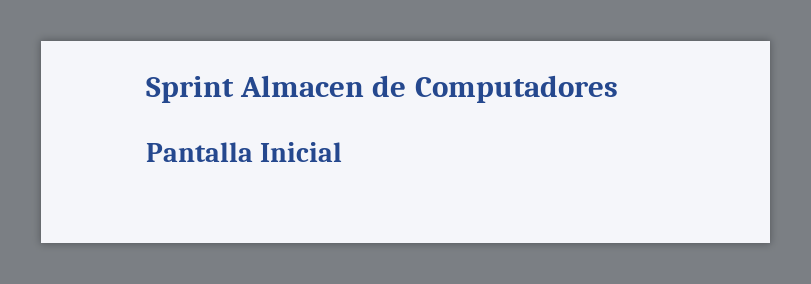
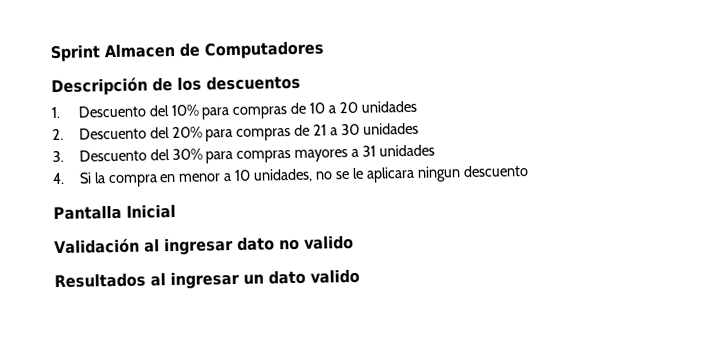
[146,142,343,162] Pantalla Inicial -> [51,74,301,97] [51,100,417,120] [52,122,419,142] [52,144,435,164] [52,165,529,188] [53,203,176,221] [54,234,354,256] [54,268,360,290] Descripción de los descuentos // 1. Descuento del 10% para compras de 10 a 20 unidades // 2. Descuento del 20% para compras de 21 a 30 unidades // 3. Descuento del 30% para compras mayores a 31 unidades // 4. Si la compra en menor a 10 unidades, no se le aplicara ningun descuento // Pantalla Inicial // Validación al ingresar dato no valido // Resultados al ingresar un dato valido

